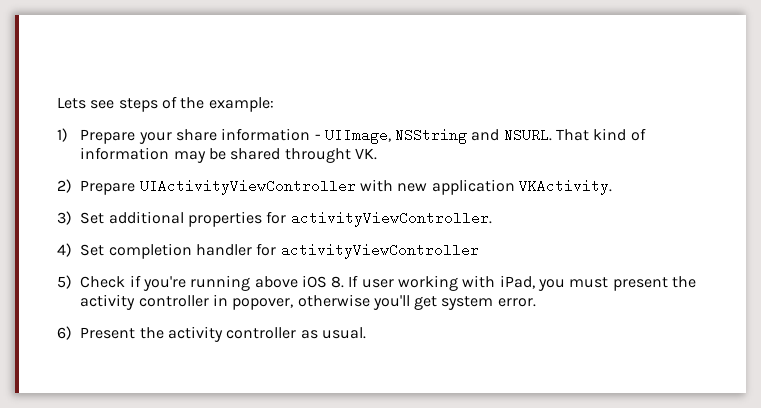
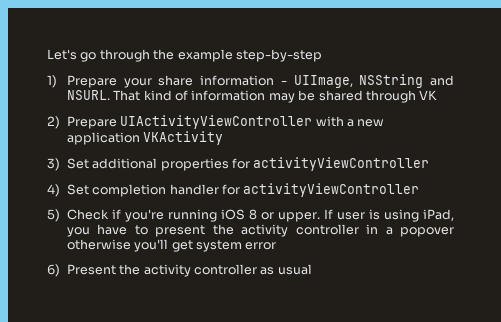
[57,96,274,112] Lets see steps of the example: -> [47,49,322,62] Let's go through the example step-by-step
[284,148,377,163] throught VK. -> [365,90,438,103] through VK
(393, 185) none -> [347,119,355,127] a
[518,179,612,195] VKActivity. -> [143,131,224,145] VKActivity
[290,211,492,227] activityViewController. -> [253,157,430,171] activityViewController
[254,275,609,291] above iOS 8. If user working with iPad, you must -> [220,209,455,222] [66,224,148,237] iOS 8 or upper. If user is using iPad, you have to
[232,298,294,310] popover, -> [385,227,455,237] a popover
[497,298,536,307] error. -> [245,242,277,250] error
[321,327,366,339] usual. -> [277,264,312,275] usual

